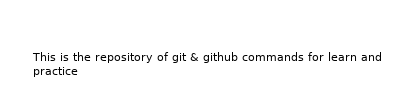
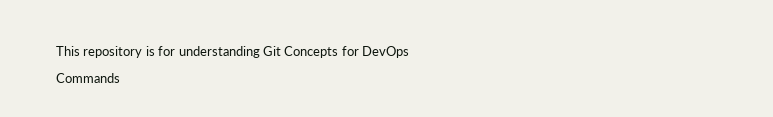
[60,52,382,63] [33,67,78,77] is the repository of git & github commands for learn and practice -> [83,46,409,58] [56,73,120,83] repository is for understanding Git Concepts for DevOps // Commands

